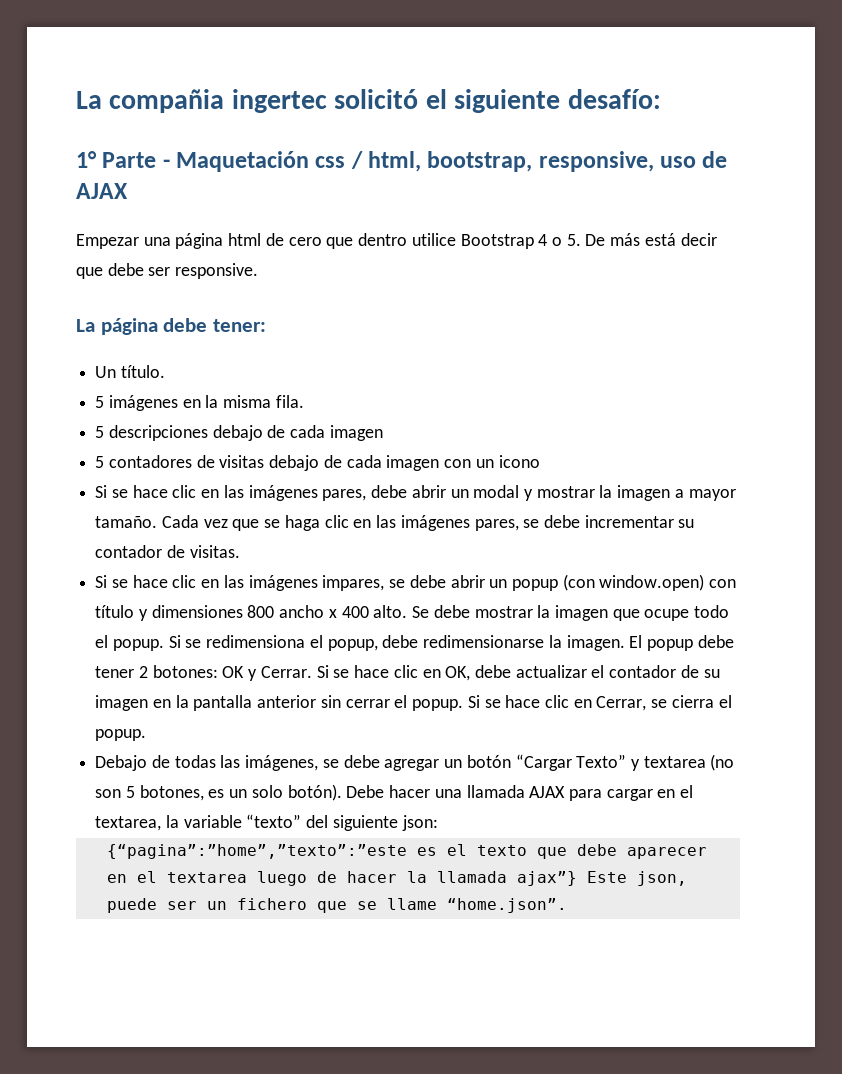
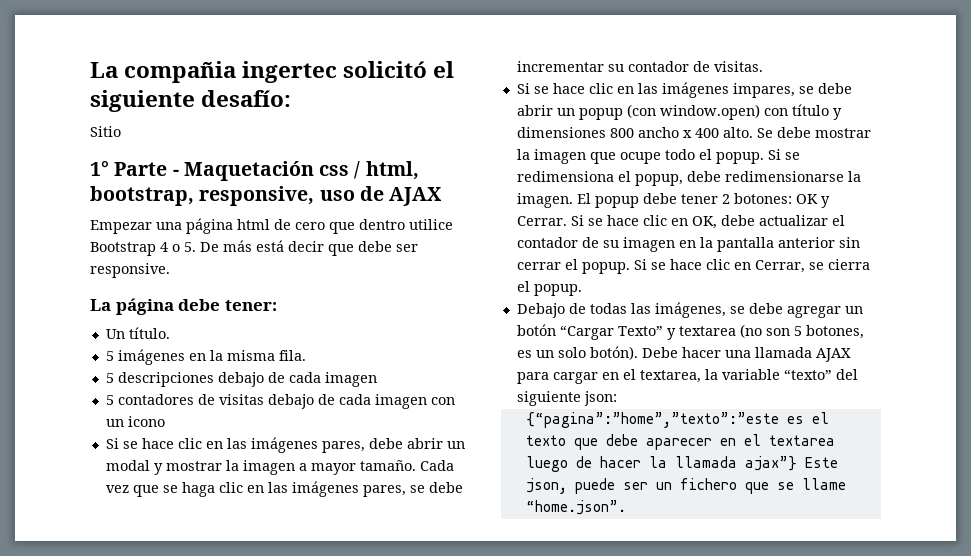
(661, 99) none -> [90,126,121,137] // Sitio

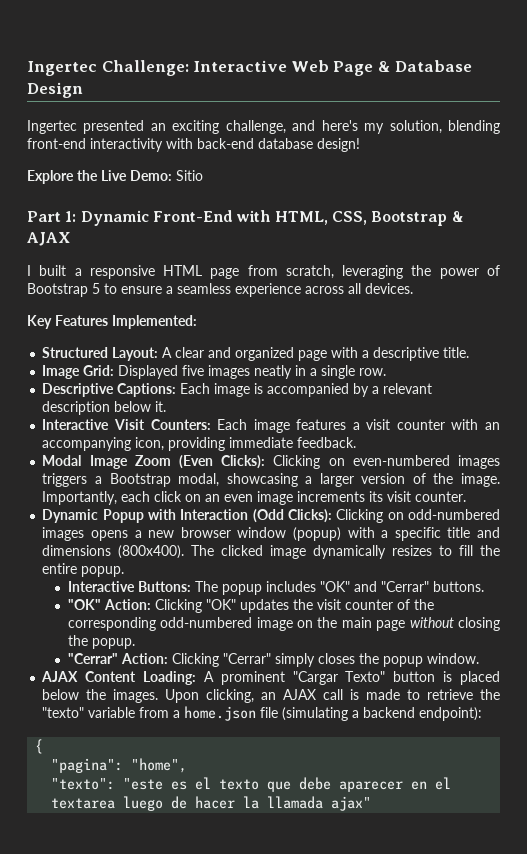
[90,61,455,83] [90,90,292,112] [90,126,121,137] [90,160,419,181] [90,186,443,206] [90,218,453,234] [90,240,418,256] [90,263,170,278] [90,298,277,315] [105,327,170,339] [105,349,306,365] [105,372,377,387] [105,394,455,409] [105,416,165,427] [105,437,465,453] [105,460,454,475] [105,481,463,497] [516,61,763,72] [516,82,852,98] [516,104,842,120] [516,127,871,138] [516,149,800,164] [516,171,861,186] [516,193,830,208] [516,215,845,229] [516,237,860,252] [516,259,870,274] [516,281,582,296] [516,302,863,318] [516,324,864,340] [516,346,851,362] [516,369,858,384] [516,391,617,406] [525,412,779,428] La compañia ingertec solicitó el siguiente desafío: // Sitio // 1° Parte - Maquetación css / html, bootstrap, responsive, uso de AJAX // Empezar una página html de cero que dentro utilice Bootstrap 4 o 5. De más está decir que debe ser responsive. // La página debe tener: // Un título. // 5 imágenes en la misma fila. // 5 descripciones debajo de cada imagen // 5 contadores de visitas debajo de cada imagen con un icono // Si se hace clic en las imágenes pares, debe abrir un modal y mostrar la imagen a mayor tamaño. Cada vez que se haga clic en las imágenes pares, se debe incrementar su contador de visitas. // Si se hace clic en las imágenes impares, se debe abrir un popup (con window.open) con título y dimensiones 800 ancho x 400 alto. Se debe mostrar la imagen que ocupe todo el popup. Si se redimensiona el popup, debe redimensionarse la imagen. El popup debe tener 2 botones: OK y Cerrar. Si se hace clic en OK, debe actualizar el contador de su imagen en la pantalla anterior sin cerrar el popup. Si se hace clic en Cerrar, se cierra el popup. // Debajo de todas las imágenes, se debe agregar un botón “Cargar Texto” y textarea (no son 5 botones, es un solo botón). Debe hacer una llamada AJAX para cargar en el textarea, la variable “texto” del siguiente json: // {“pagina”:”home”,”texto”:”este -> [27,60,472,76] [27,82,83,98] [27,120,501,134] [27,138,360,152] [27,170,203,184] [27,210,464,226] [27,232,70,246] [27,265,500,279] [27,283,413,297] [27,315,197,329] [42,347,470,361] [42,365,387,379] [42,383,433,397] [42,401,167,415] [42,419,500,433] [42,437,357,451] [42,455,500,469] [42,473,500,487] [42,491,467,505] [42,509,500,523] [42,527,501,541] [42,545,501,559] [42,563,125,577] [67,581,484,595] [67,599,434,613] [67,617,500,631] [67,635,135,649] [67,653,479,667] [41,671,500,685] [42,689,501,703] [42,706,483,721] [35,739,44,754] [51,758,188,773] [51,778,164,790] Ingertec Challenge: Interactive Web Page & Database Design // Ingertec presented an exciting challenge, and here's my solution, blending front-end interactivity with back-end database design! // Explore the Live Demo: Sitio // Part 1: Dynamic Front-End with HTML, CSS, Bootstrap & AJAX // I built a responsive HTML page from scratch, leveraging the power of Bootstrap 5 to ensure a seamless experience across all devices. // Key Features Implemented: // Structured Layout: A clear and organized page with a descriptive title. // Image Grid: Displayed five images neatly in a single row. // Descriptive Captions: Each image is accompanied by a relevant description below it. // Interactive Visit Counters: Each image features a visit counter with an accompanying icon, providing immediate feedback. // Modal Image Zoom (Even Clicks): Clicking on even-numbered images triggers a Bootstrap modal, showcasing a larger version of the image. Importantly, each click on an even image increments its visit counter. // Dynamic Popup with Interaction (Odd Clicks): Clicking on odd-numbered images opens a new browser window (popup) with a specific title and dimensions (800x400). The clicked image dynamically resizes to fill the entire popup. // Interactive Buttons: The popup includes "OK" and "Cerrar" buttons. // "OK" Action: Clicking "OK" updates the visit counter of the corresponding odd-numbered image on the main page without closing the popup. // "Cerrar" Action: Clicking "Cerrar" simply closes the popup window. // AJAX Content Loading: A prominent "Cargar Texto" button is placed below the images. Upon clicking, an AJAX call is made to retrieve the "texto" variable from a home.json file (simulating a backend endpoint): // { // "pagina": "home", // "texto": "este
[744,456,838,471] [525,478,846,494] [525,500,626,515] ajax”} Este json, puede ser un fichero que se llame “home.json”. -> [331,796,372,811] ajax"

